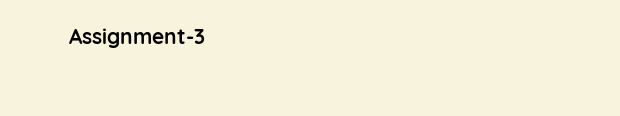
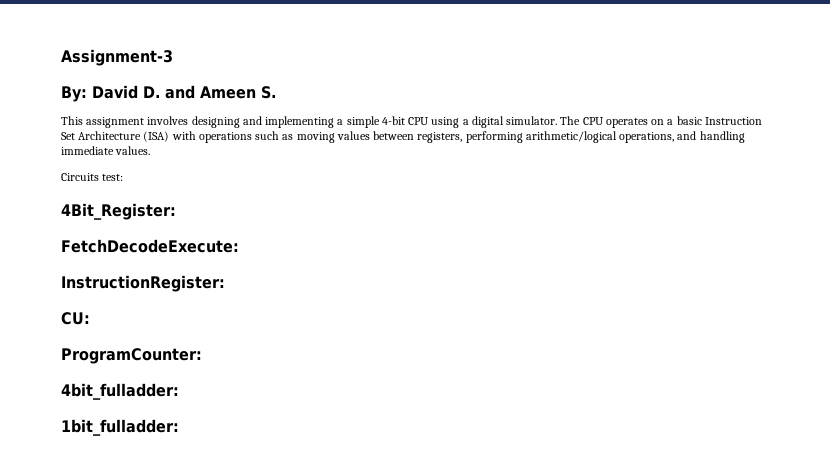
(205, 38) none -> [61,85,276,102] [61,116,762,128] [61,131,745,143] [61,146,151,155] [61,173,124,181] [61,203,176,220] [61,239,239,253] [61,275,225,292] [61,312,90,325] [61,348,202,364] [61,383,179,400] [61,419,179,436] // By: David D. and Ameen S. // This assignment involves designing and implementing a simple 4-bit CPU using a digital simulator. The CPU operates on a basic Instruction Set Architecture (ISA) with operations such as moving values between registers, performing arithmetic/logical operations, and handling immediate values. // Circuits test: // 4Bit_Register: // FetchDecodeExecute: // InstructionRegister: // CU: // ProgramCounter: // 4bit_fulladder: // 1bit_fulladder:

